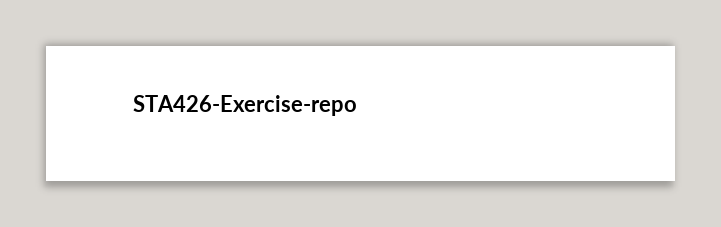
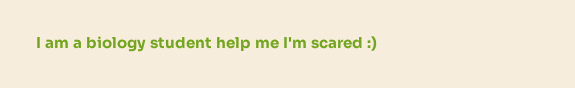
[133,95,357,116] STA426-Exercise-repo -> [36,36,378,52] I am a biology student help me I'm scared :)

